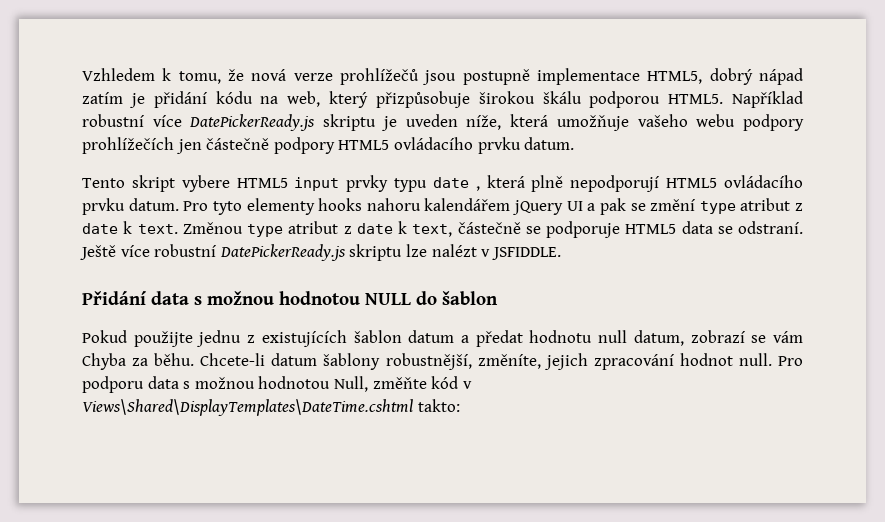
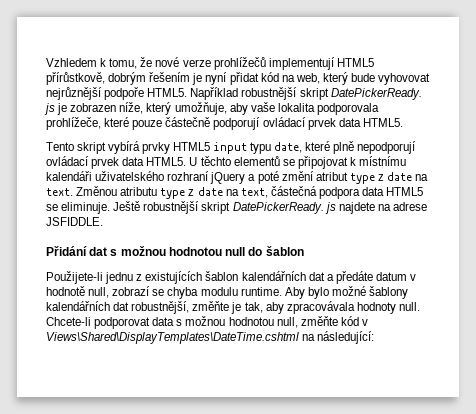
[251,69,287,81] nová -> [155,57,180,67] nové
[422,68,804,85] [82,91,803,108] [82,114,805,131] [82,137,575,154] [82,175,803,192] [82,198,803,215] [82,221,133,234] jsou postupně implementace HTML5, dobrý nápad zatím je přidání kódu na web, který přizpůsobuje širokou škálu podporou HTML5. Například robustní více DatePickerReady.js skriptu je uveden níže, která umožňuje vašeho webu podpory prohlížečích jen částečně podpory HTML5 ovládacího prvku datum. // Tento skript vybere HTML5 input prvky typu date , která plně nepodporují HTML5 ovládacího prvku datum. Pro tyto elementy hooks nahoru kalendářem jQuery UI a pak se změní type atribut z date k -> [268,57,374,70] [46,72,431,85] [46,87,422,100] [44,102,379,115] [46,117,403,130] [46,141,417,154] [46,156,407,169] [46,171,429,184] implementují HTML5 přírůstkově, dobrým řešením je nyní přidat kód na web, který bude vyhovovat nejrůznější podpoře HTML5. Například robustnější skript DatePickerReady. js je zobrazen níže, který umožňuje, aby vaše lokalita podporovala prohlížeče, které pouze částečně podporují ovládací prvek data HTML5. // Tento skript vybírá prvky HTML5 input typu date, které plně nepodporují ovládací prvek data HTML5. U těchto elementů se připojovat k místnímu kalendáři uživatelského rozhraní jQuery a poté změní atribut type z date na
[247,221,803,238] [80,244,561,261] [82,291,498,305] [82,330,803,347] [82,353,804,370] [82,376,368,393] type atribut z date k text, částečně se podporuje HTML5 data se odstraní. Ještě více robustní DatePickerReady.js skriptu lze nalézt v JSFIDDLE. // Přidání data s možnou hodnotou NULL do šablon // Pokud použijte jednu z existujících šablon datum a předat hodnotu null datum, zobrazí se vám Chyba za běhu. Chcete-li datum šablony robustnější, změníte, jejich zpracování hodnot null. Pro podporu data s možnou hodnotou Null, -> [120,186,424,199] [46,201,427,214] [46,217,103,226] [46,246,304,256] [46,271,417,284] [46,286,409,299] [46,301,420,314] [46,316,298,329] atributu type z date na text, částečná podpora data HTML5 se eliminuje. Ještě robustnější skript DatePickerReady. js najdete na adrese JSFIDDLE. // Přidání dat s možnou hodnotou null do šablon // Použijete-li jednu z existujících šablon kalendářních dat a předáte datum v hodnotě null, zobrazí se chyba modulu runtime. Aby bylo možné šablony kalendářních dat robustnější, změňte je tak, aby zpracovávala hodnoty null. Chcete-li podporovat data s možnou hodnotou null,
[417,399,460,412] takto: -> [302,331,375,344] na následující:

